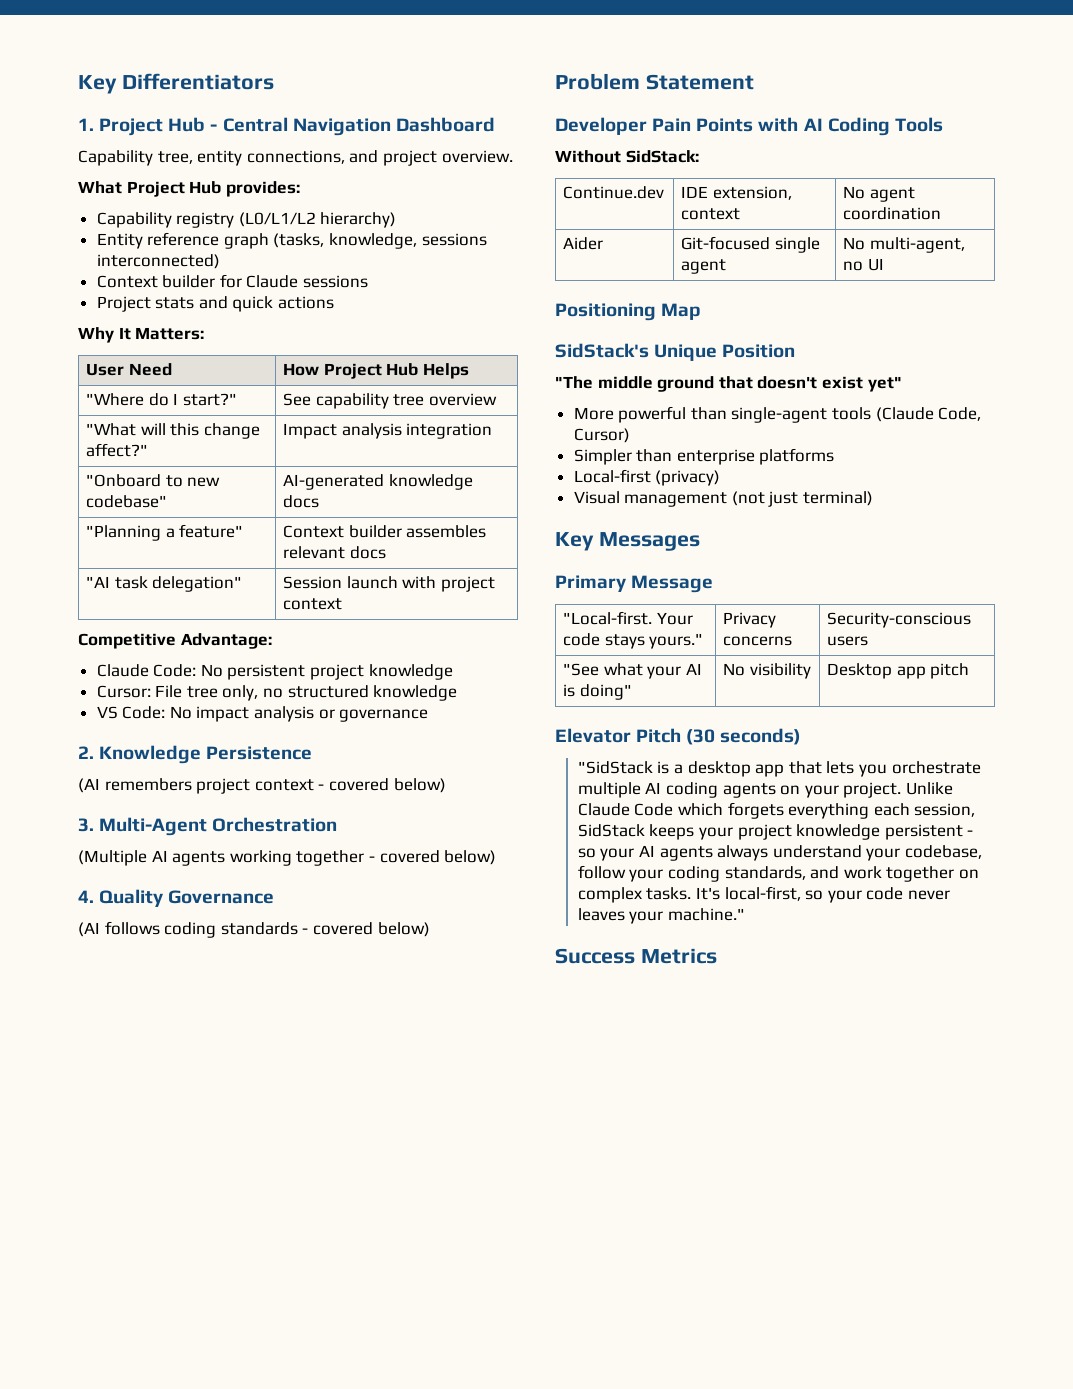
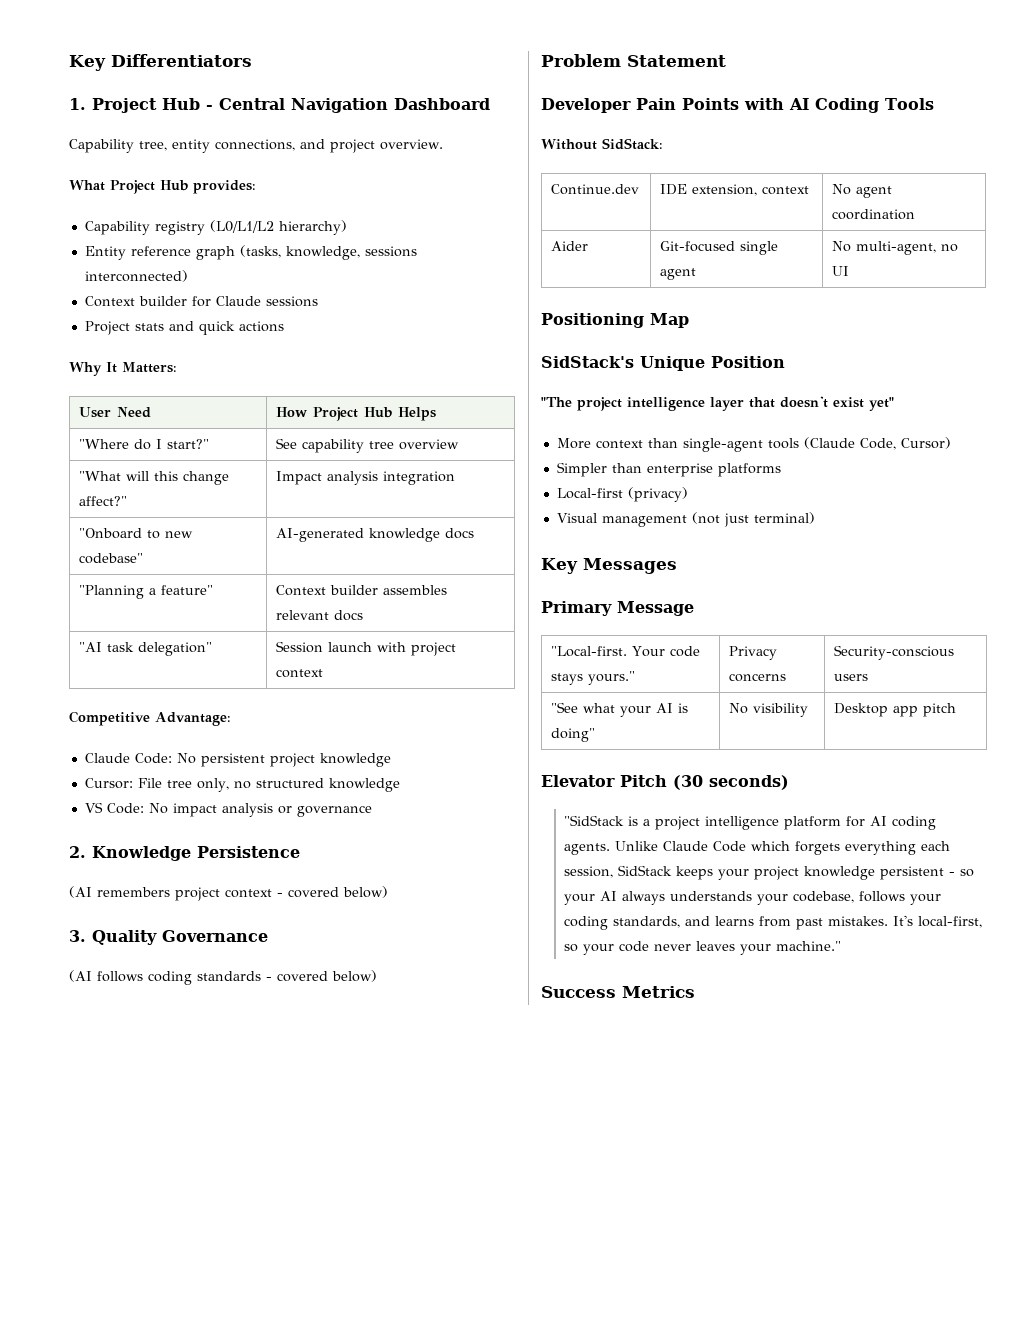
[99,817,338,836] [78,850,497,866] [78,890,94,903] Multi-Agent Orchestration // (Multiple AI agents working together - covered below) // 4. -> (86, 936) none
[597,376,715,392] middle ground -> [577,397,744,411] project intelligence layer
[618,406,687,423] powerful -> [595,440,643,449] context
[687,761,981,777] [577,782,902,798] desktop app that lets you orchestrate multiple AI coding agents on your project. -> [655,816,937,830] [564,843,611,855] project intelligence platform for AI coding agents.
[659,845,862,861] agents always understand -> [622,891,753,905] always understands
[577,865,626,879] follow -> [859,891,906,902] follows
[843,866,979,882] [577,887,692,903] work together on complex tasks. -> [715,916,889,930] learns from past mistakes.

